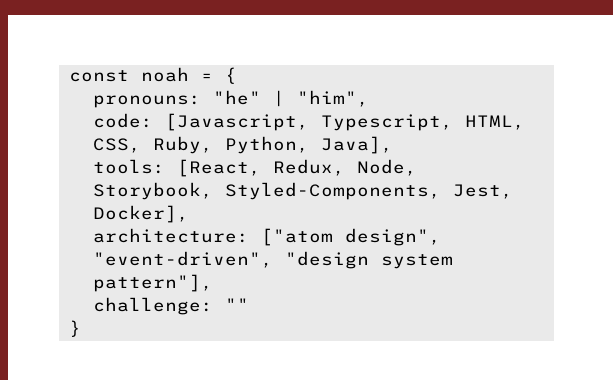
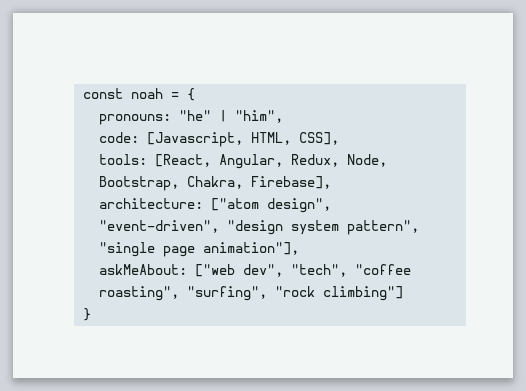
[321,114,526,131] [93,136,394,154] Typescript, HTML, CSS, Ruby, Python, Java], -> [250,132,339,145] HTML, CSS],
(262, 168) none -> [218,154,283,169] Angular,
[93,182,514,200] [93,205,190,223] Storybook, Styled-Components, Jest, Docker], -> [98,176,331,191] Bootstrap, Chakra, Firebase],
[93,274,214,292] [93,297,250,315] pattern"], // challenge: "" -> [346,220,419,235] [98,242,299,257] [98,264,411,277] [98,286,403,301] pattern", "single page animation"], // askMeAbout: ["web dev", "tech", "coffee roasting", "surfing", "rock climbing"]

